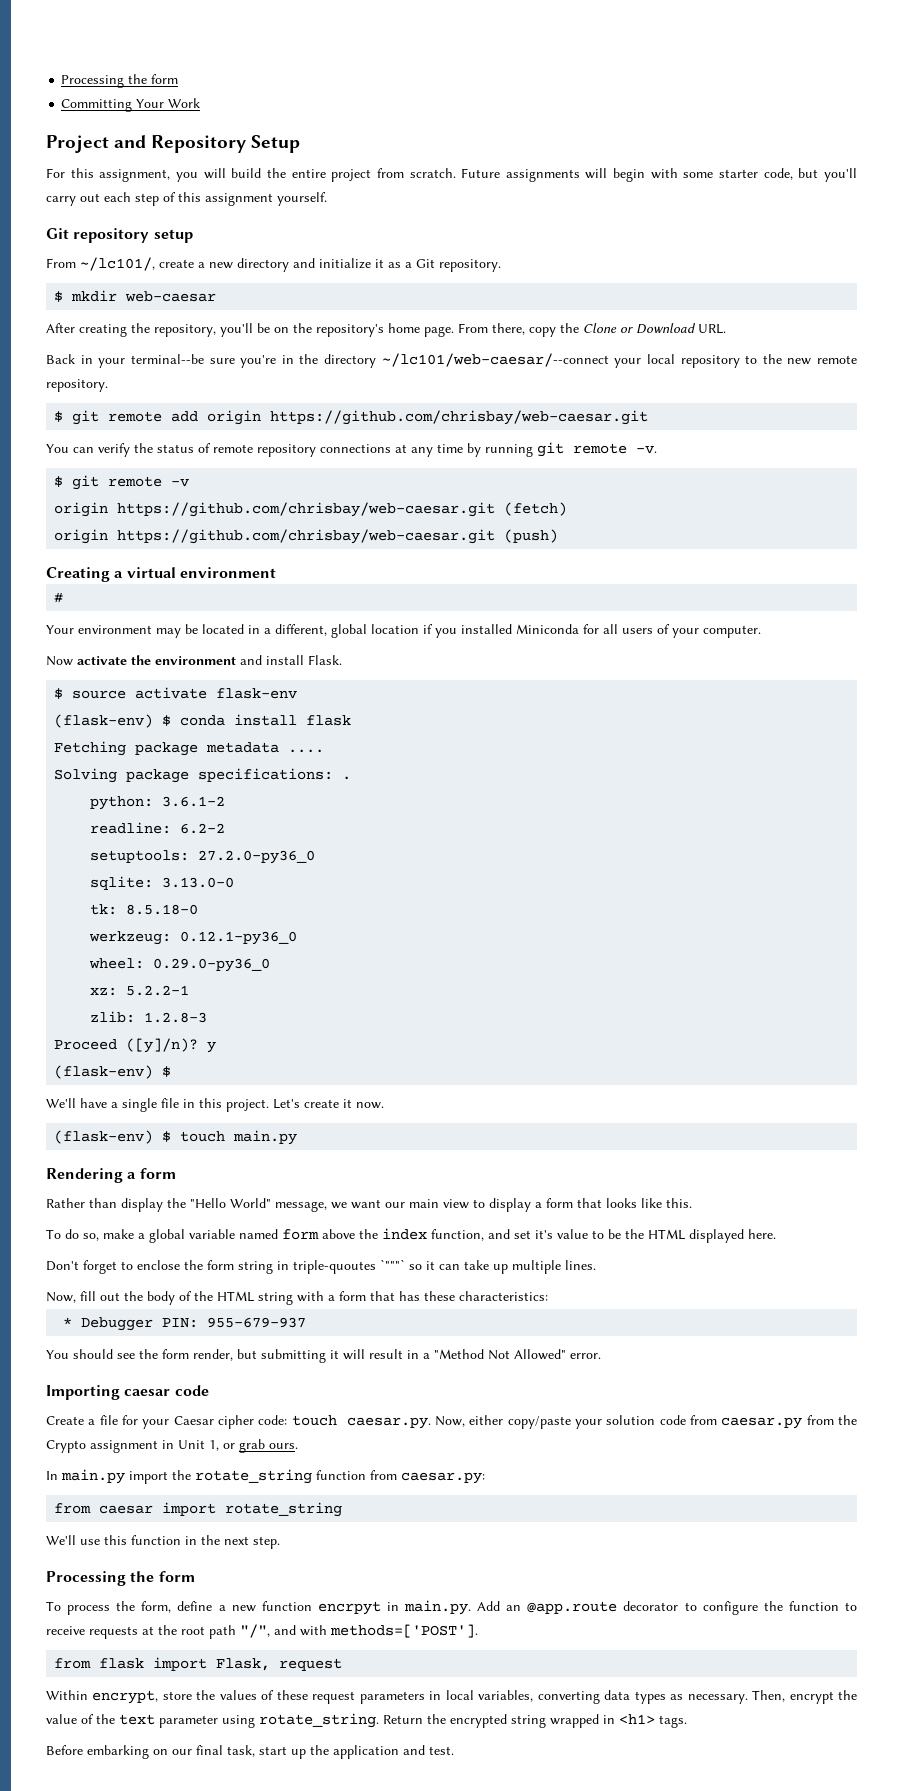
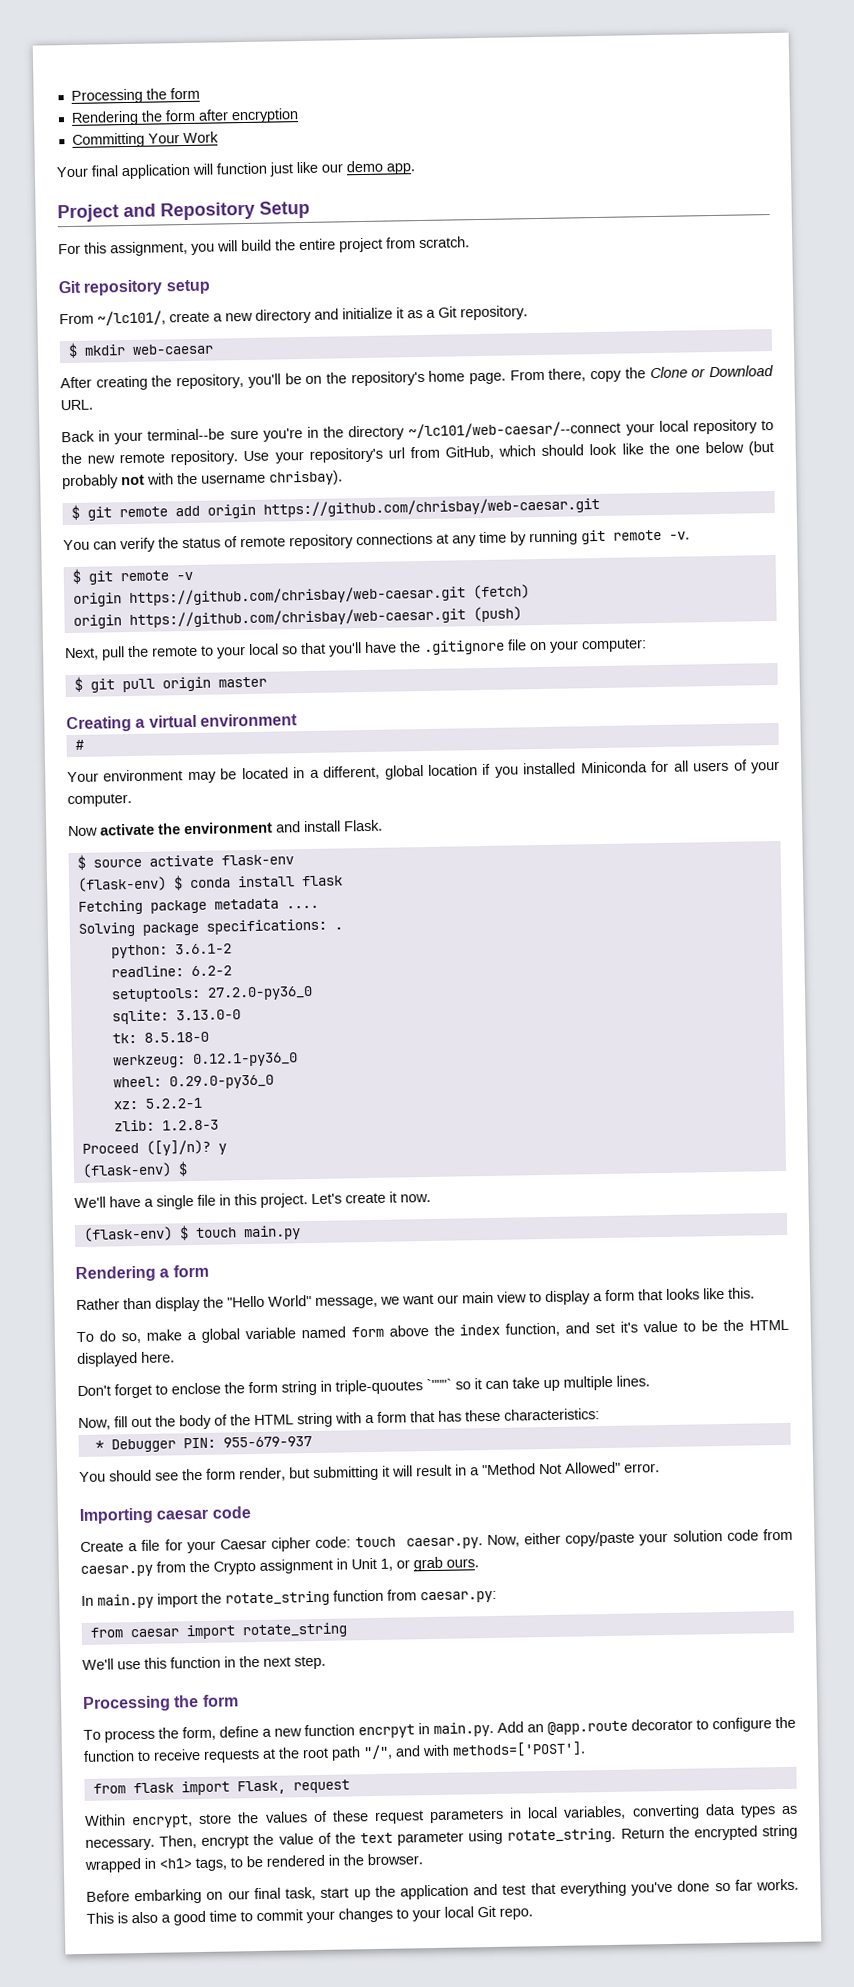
[61,74,179,88] [61,98,201,112] Processing the form // Committing Your Work -> [70,87,200,104] [70,108,299,126] [71,131,219,148] [56,160,415,180] Processing the form // Rendering the form after encryption // Committing Your Work // Your final application will function just like our demo app.
[461,168,857,182] [46,192,327,206] Future assignments will begin with some starter code, but you'll carry out each step of this assignment yourself. -> (470, 242) none
(108, 385) none -> [243,440,775,464] [62,470,343,490] Use your repository's url from GitHub, which should look like the one below (but probably not with the username chrisbay).
(559, 536) none -> [65,638,647,661] [73,676,267,693] // Next, pull the remote to your local so that you'll have the .gitignore file on your computer: // $ git pull origin master
[659,1715,687,1728] tags. -> [195,1853,423,1872] tags, to be rendered in the browser.
[429,1746,454,1755] test. -> [502,1878,799,1897] [86,1905,533,1926] test that everything you've done so far works. This is also a good time to commit your changes to your local Git repo.

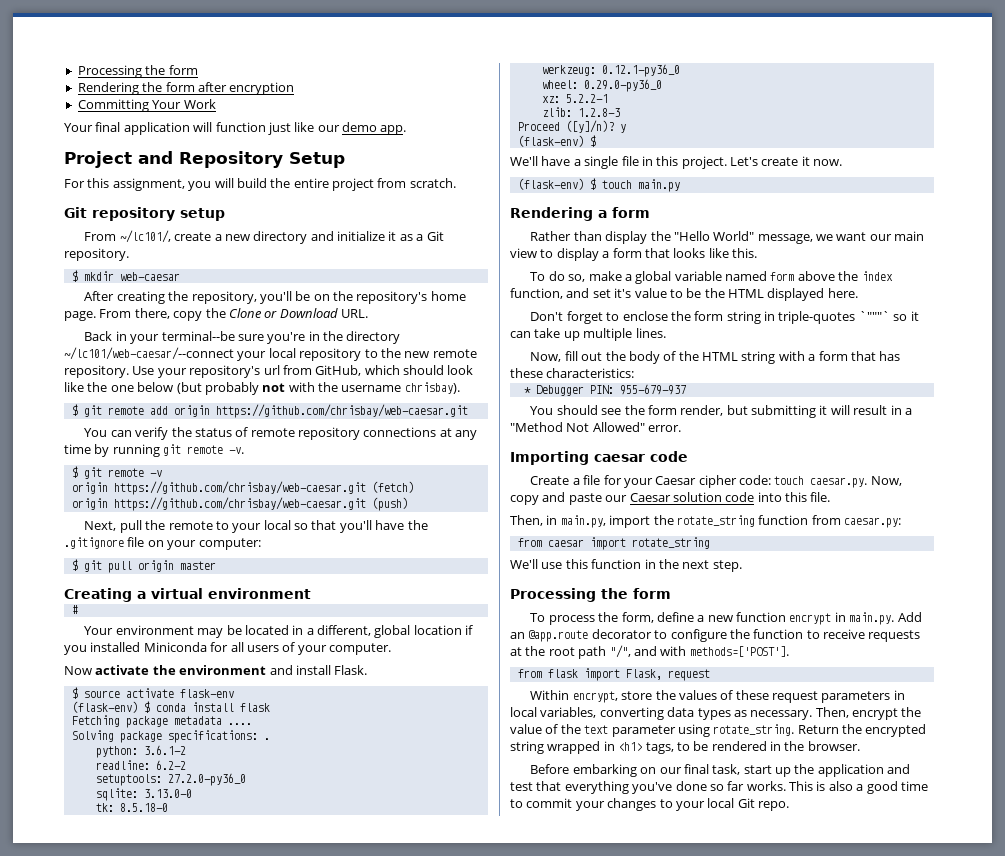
[335,1379,423,1395] triple-quoutes -> [778,311,856,324] triple-quotes
[524,1528,793,1547] [80,1556,479,1578] [81,1593,154,1609] either copy/paste your solution code from caesar.py from the Crypto assignment in Unit 1, or grab ours. // In main.py -> [510,492,831,505] [510,515,606,528] copy and paste our Caesar solution code into this file. // Then, in main.py,
[358,1724,415,1739] encrpyt -> [789,613,832,625] encrypt

